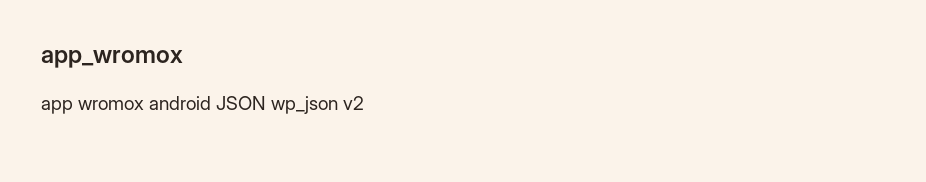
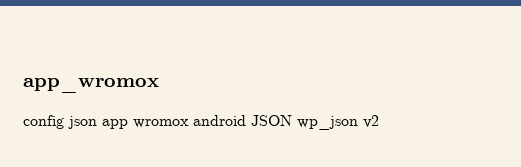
(183, 59) none -> [23,115,97,129] config json

